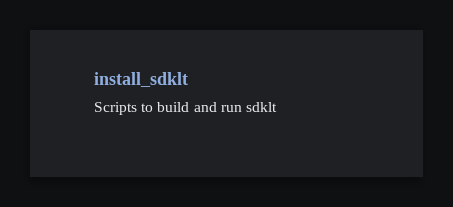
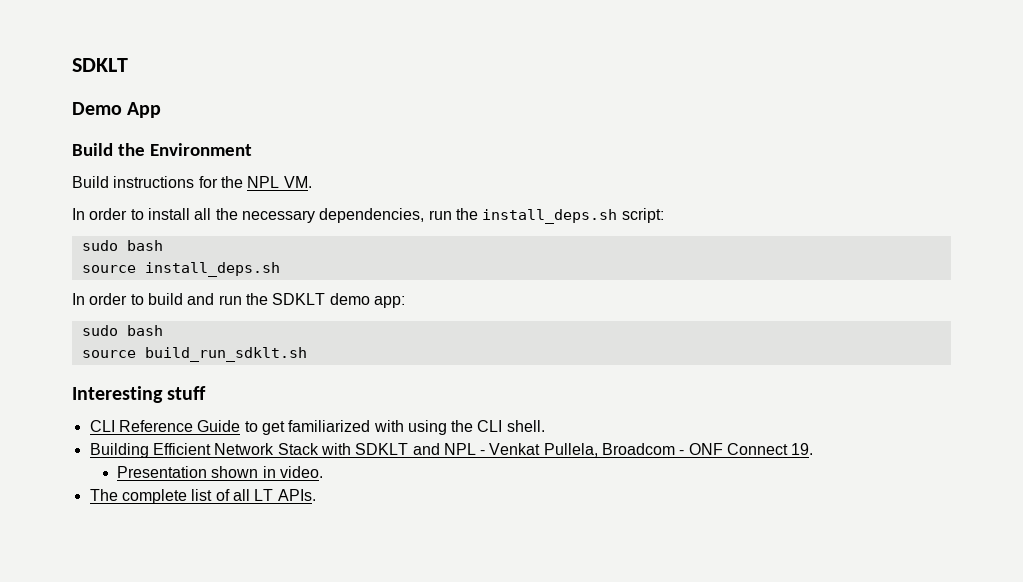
[94,72,188,87] [94,102,277,115] install_sdklt // Scripts to build and run sdklt -> [72,58,128,72] [72,102,162,118] [72,143,252,156] [72,176,312,188] [72,208,664,224] [81,240,163,251] [81,262,280,277] [72,293,405,308] [81,325,163,336] [81,347,307,362] [72,386,207,403] [89,420,545,435] [89,443,814,458] [116,466,323,478] [89,489,316,504] SDKLT // Demo App // Build the Environment // Build instructions for the NPL VM. // In order to install all the necessary dependencies, run the install_deps.sh script: // sudo bash // source install_deps.sh // In order to build and run the SDKLT demo app: // sudo bash // source build_run_sdklt.sh // Interesting stuff // CLI Reference Guide to get familiarized with using the CLI shell. // Building Efficient Network Stack with SDKLT and NPL - Venkat Pullela, Broadcom - ONF Connect 19. // Presentation shown in video. // The complete list of all LT APIs.

